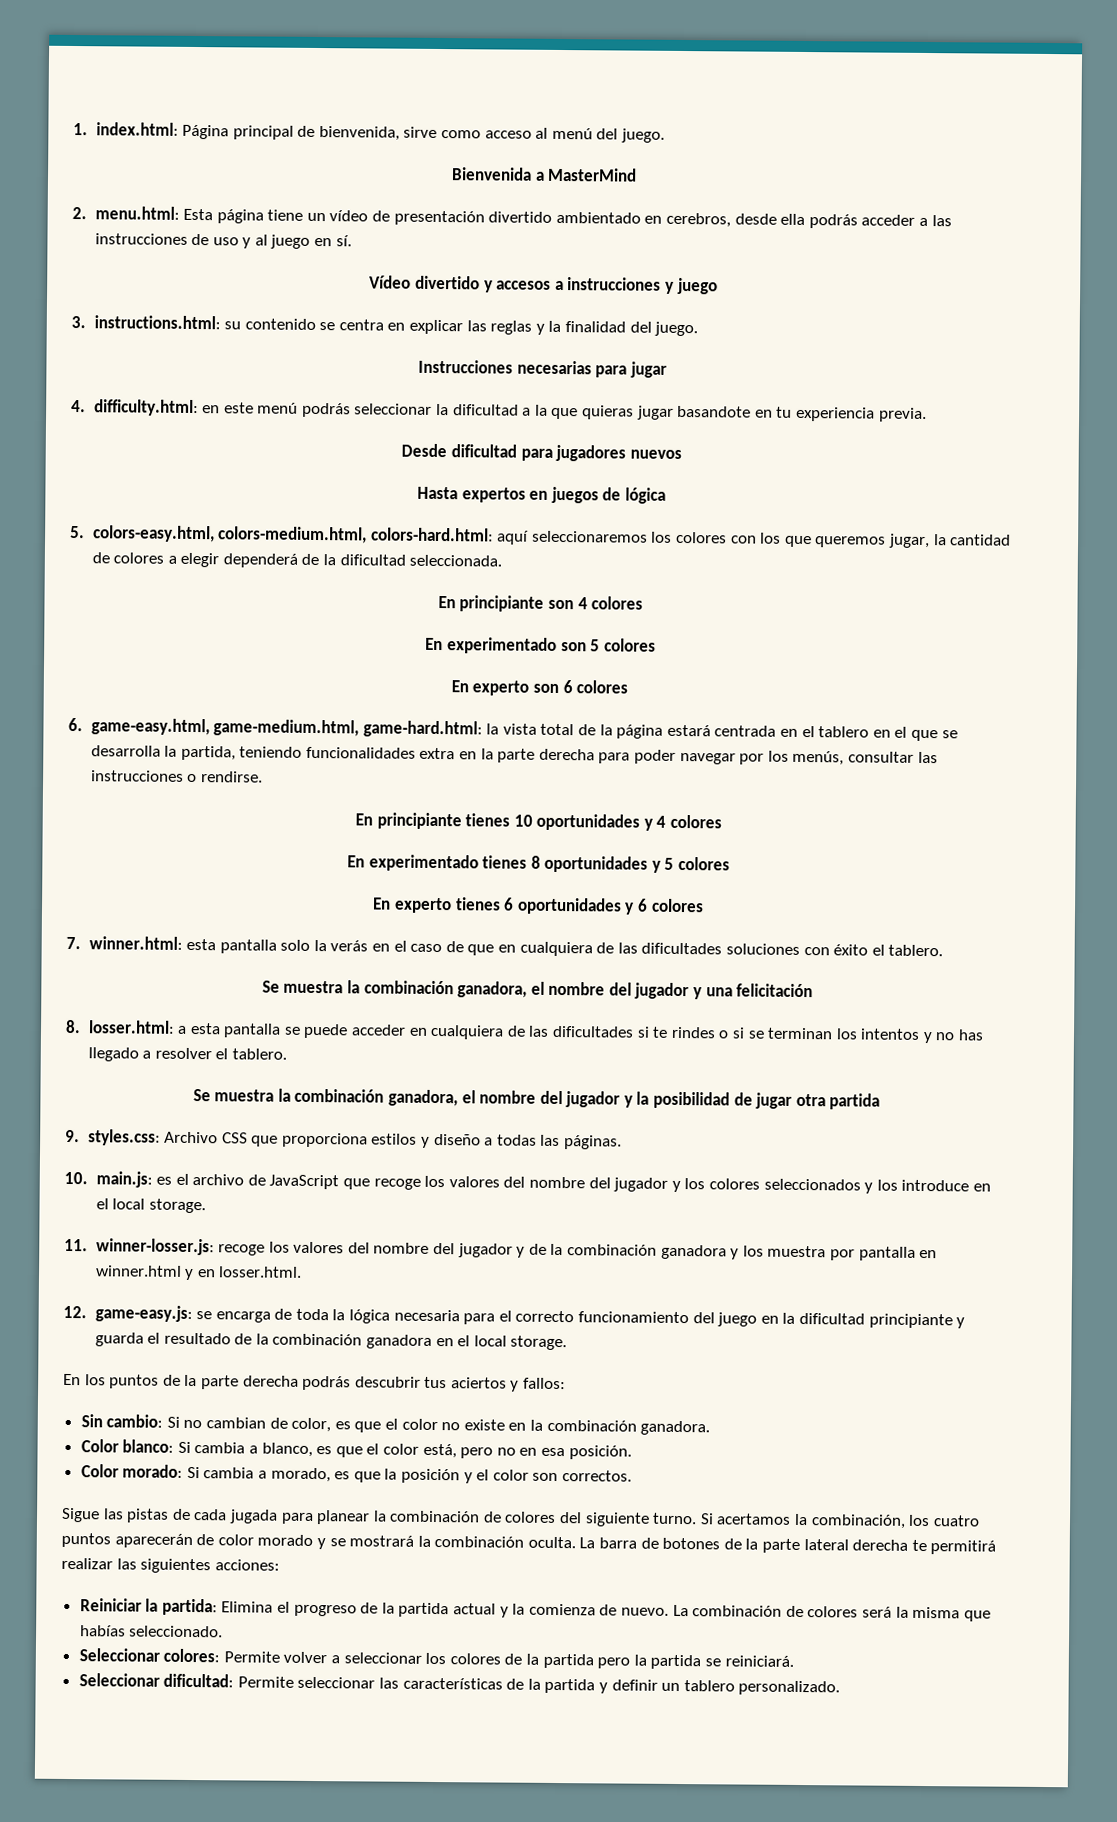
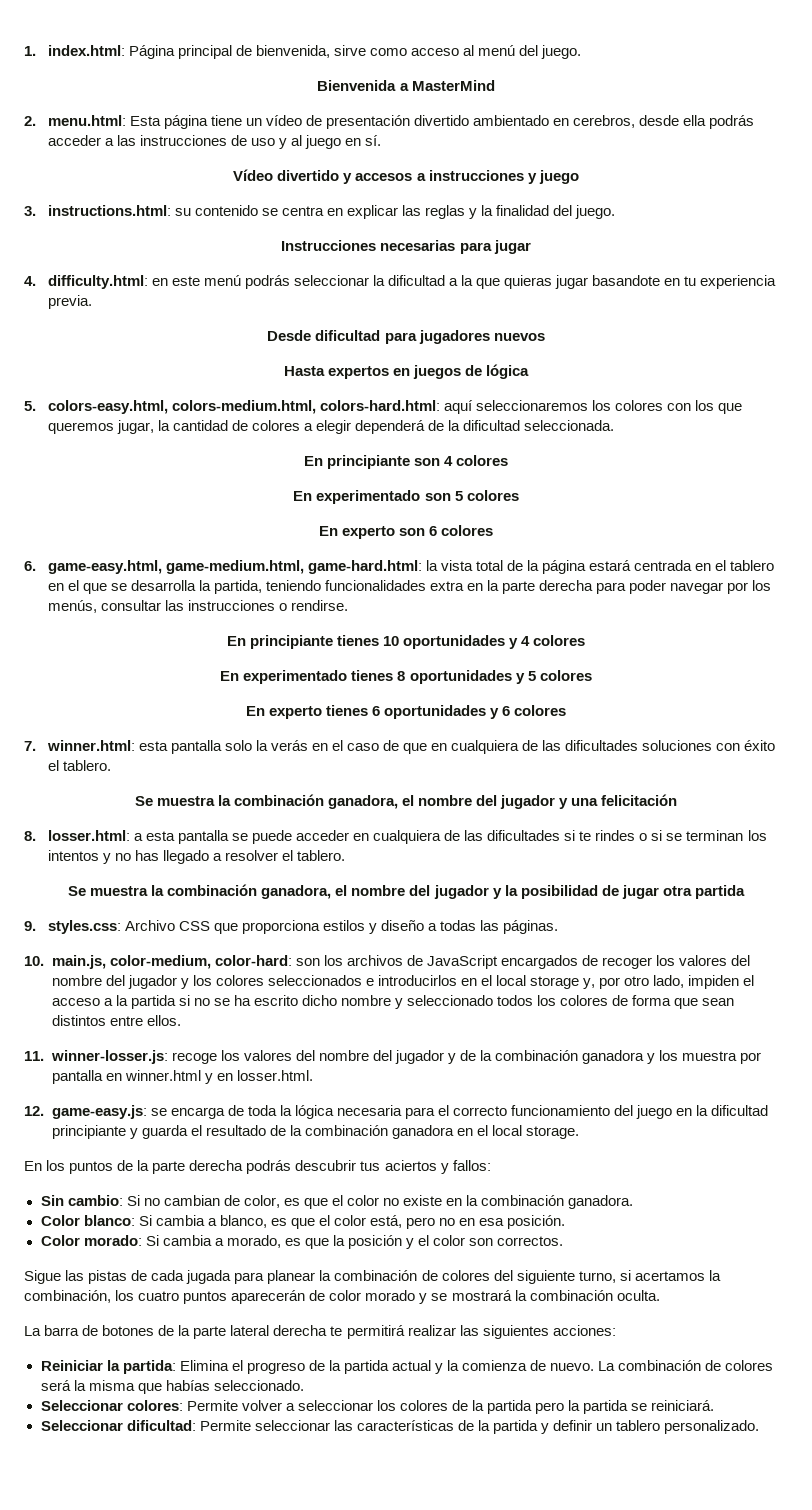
[95,1171,421,1190] main.js: es el archivo de JavaScript que recoge -> [51,955,652,969] main.js, color-medium, color-hard: son los archivos de JavaScript encargados de recoger
[864,1179,991,1194] [95,1198,206,1214] y los introduce en el local storage. -> [365,975,755,989] [51,995,735,1009] [51,1015,181,1026] e introducirlos en el local storage y, por otro lado, impiden el acceso a la partida si no se ha escrito dicho nombre y seleccionado todos los colores de forma que sean distintos entre ellos.
[652,1512,714,1525] turno. Si -> [578,1270,631,1283] turno, si
(576, 1542) none -> (660, 1295) //

